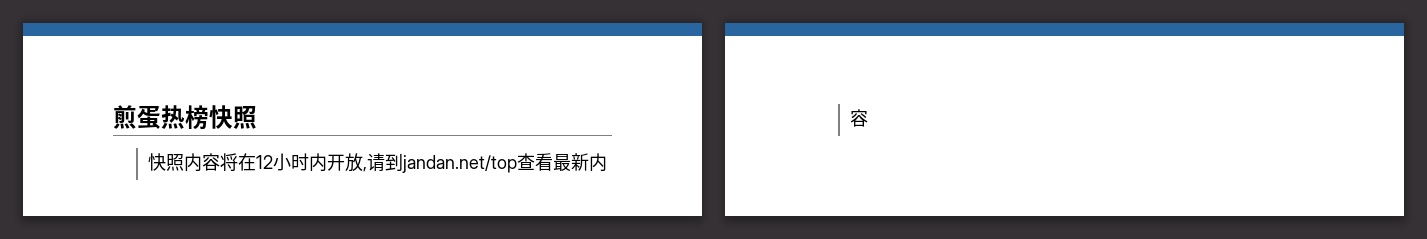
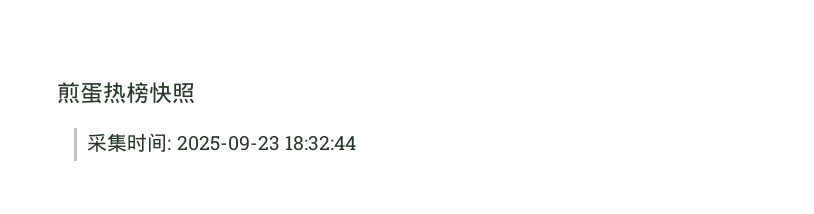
[148,153,608,173] [850,109,869,127] 快照内容将在12小时内开放,请到jandan.net/top查看最新内容 -> [87,133,356,152] 采集时间: 2025-09-23 18:32:44

